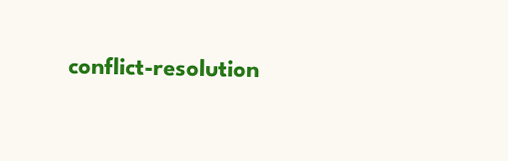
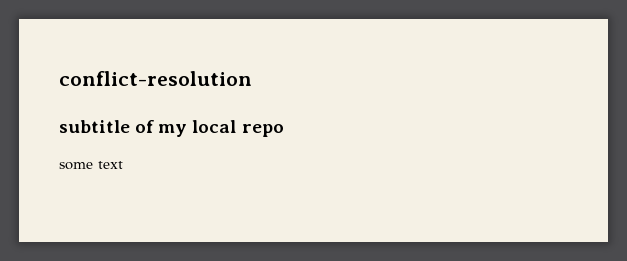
(260, 67) none -> [59,120,284,137] [59,161,123,170] // subtitle of my local repo // some text

